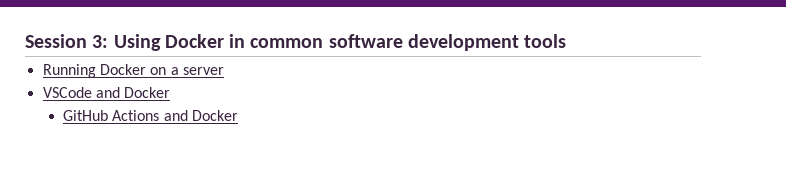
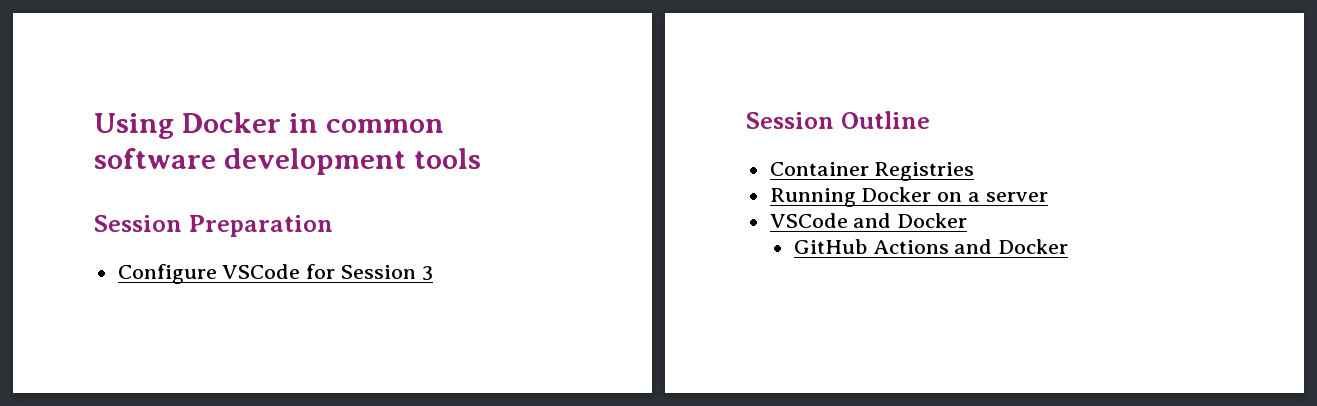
[25,34,109,48] Session 3: -> (94, 126) none
(567, 41) none -> [94,215,333,237] [117,264,433,284] [746,111,930,129] [769,162,975,181] // Session Preparation // Configure VSCode for Session 3 // Session Outline // Container Registries

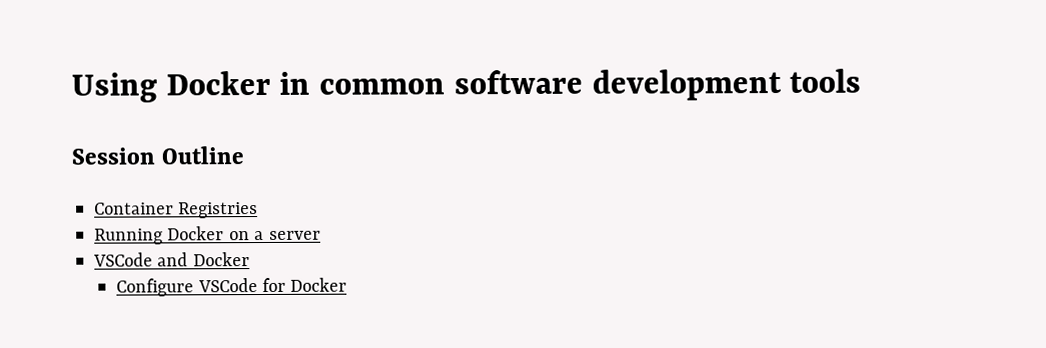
[94,215,333,237] [117,264,433,284] // Session Preparation // Configure VSCode for Session 3 -> (862, 80) none
[793,239,993,254] GitHub Actions and -> [116,277,287,297] Configure VSCode for

